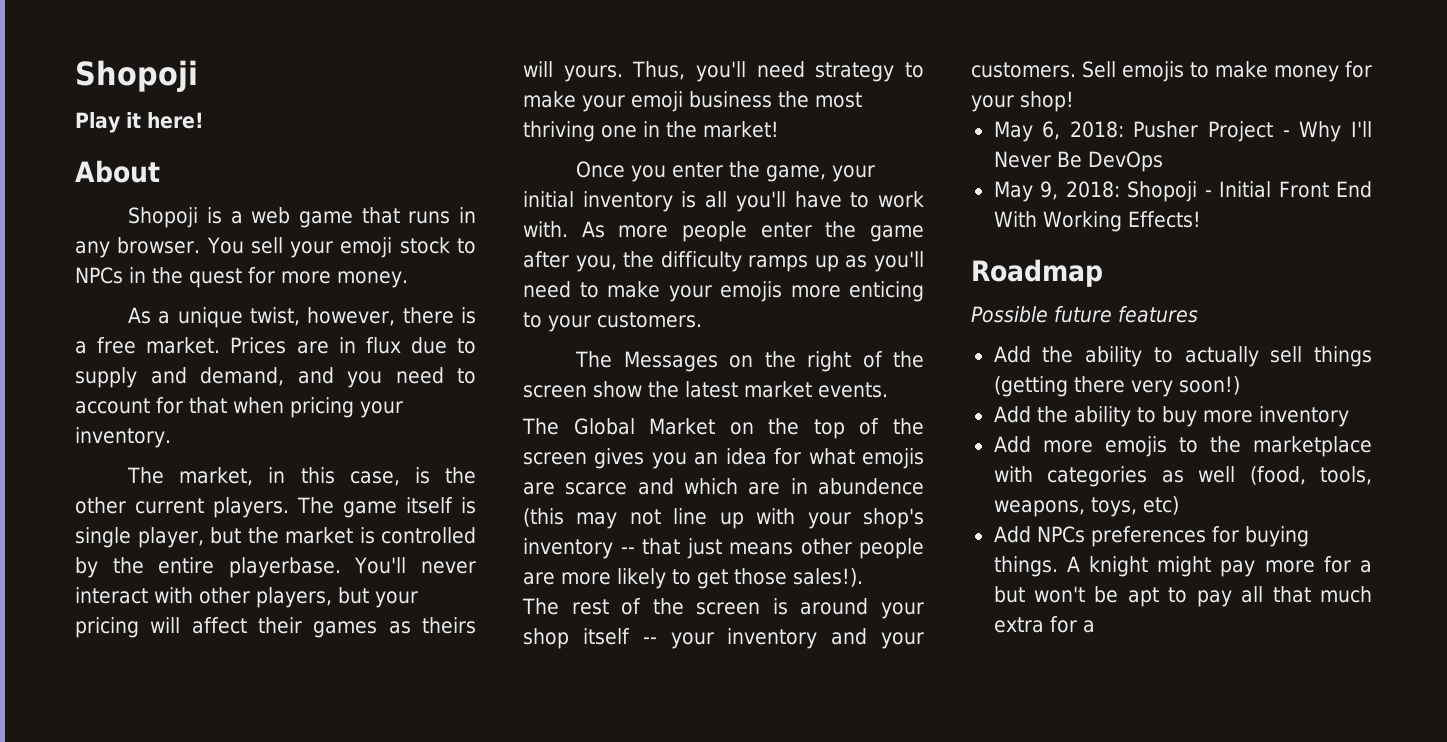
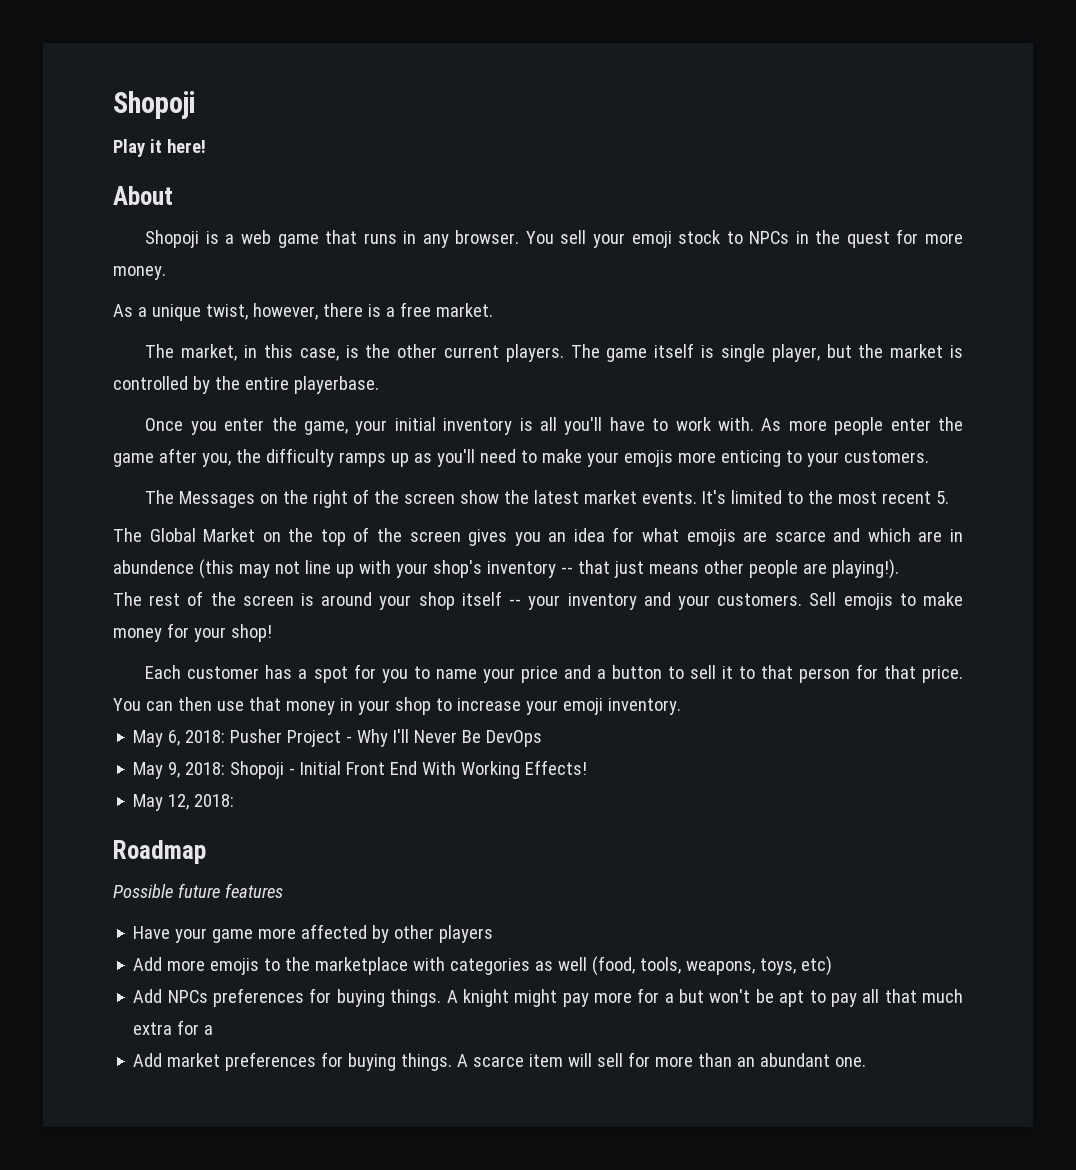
[230,337,476,354] [75,367,476,388] [75,397,403,418] [75,427,171,448] Prices are in flux due to supply and demand, and you need to account for that when pricing your inventory. -> (493, 310) none
[354,557,476,574] [75,587,418,608] [75,617,476,638] [523,61,924,82] [523,91,862,112] [523,121,779,142] You'll never interact with other players, but your pricing will affect their games as theirs will yours. Thus, you'll need strategy to make your emoji business the most thriving one in the market! -> (379, 385) none
(888, 390) none -> [702,490,950,504] It's limited to the most recent 5.
[561,568,863,589] more likely to get those sales!). -> [831,559,899,579] playing!).
(1074, 101) none -> [145,664,963,683] [113,697,681,715] // Each customer has a spot for you to name your price and a button to sell it to that person for that price. You can then use that money in your shop to increase your emoji inventory.
(1201, 219) none -> [133,794,235,811] // May 12, 2018:
[993,346,1372,367] [993,376,1240,397] [993,406,1349,427] Add the ability to actually sell things (getting there very soon!) // Add the ability to buy more inventory -> [133,924,494,943] Have your game more affected by other players
(1095, 626) none -> [133,1052,867,1071] // Add market preferences for buying things. A scarce item will sell for more than an abundant one.

